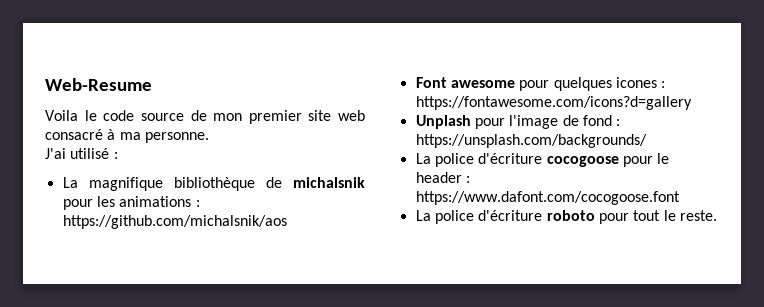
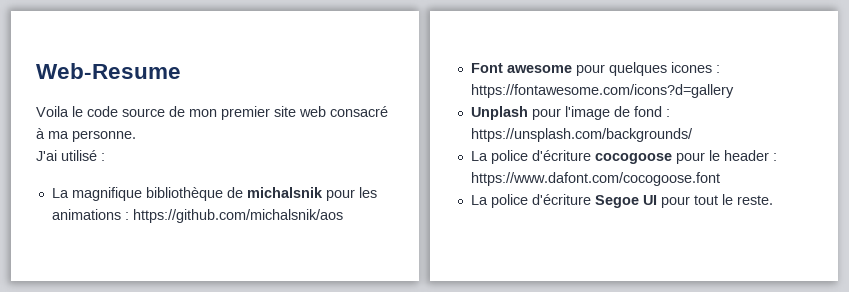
[546,210,595,221] roboto -> [594,195,657,208] Segoe UI

